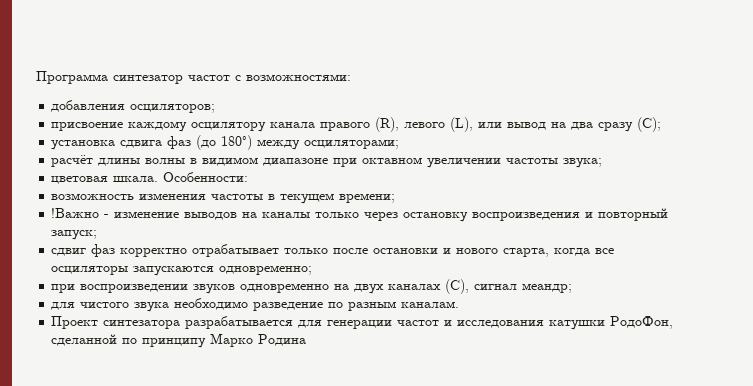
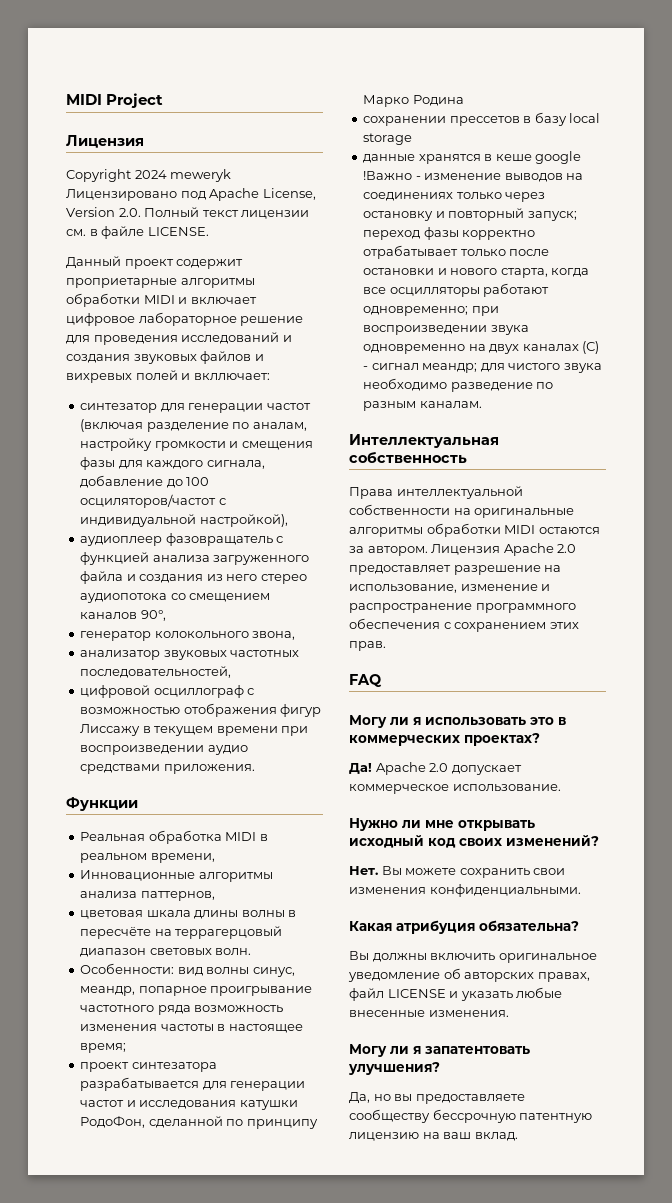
[36,71,351,84] [51,100,216,113] [51,117,662,132] [51,135,400,150] [51,155,603,168] [51,172,249,184] [51,193,396,204] [51,208,669,222] [51,230,98,240] [51,244,615,257] [51,265,313,276] [51,279,573,294] [51,298,460,312] [51,316,99,329] Программа синтезатор частот с возможностями: // добавления осциляторов; // присвоение каждому осцилятору канала правого (R), левого (L), или вывод на два сразу (С); // установка сдвига фаз (до 180°) между осциляторами; // расчёт длины волны в видимом диапазоне при октавном увеличении частоты звука; // цветовая шкала. Особенности: // возможность изменения частоты в текущем времени; // !Важно - изменение выводов на каналы только через остановку воспроизведения и повторный запуск; // сдвиг фаз корректно отрабатывает только после остановки и нового старта, когда все осциляторы запускаются одновременно; // при воспроизведении звуков одновременно на двух каналах (С), сигнал меандр; // для чистого звука необходимо разведение по разным каналам. // Проект -> [66,93,164,108] [66,135,144,148] [66,169,232,182] [66,188,316,201] [66,207,310,219] [66,226,209,239] [66,256,244,269] [66,278,255,288] [66,293,257,307] [66,312,304,326] [66,332,292,345] [66,351,264,364] [66,370,270,383] [80,403,311,413] [80,419,307,432] [80,438,313,451] [80,457,265,470] [80,475,210,488] [80,494,226,508] [80,514,288,527] [80,533,284,546] [80,552,310,565] [80,571,307,584] [80,593,271,603] [80,610,166,621] [80,631,296,641] [80,650,300,660] [80,666,232,678] [80,685,255,698] [80,703,322,717] [80,724,309,736] [80,745,248,755] [80,764,255,774] [66,797,138,811] [80,830,268,844] [80,853,215,863] [80,870,273,882] [80,891,215,901] [80,910,297,919] [80,926,283,939] [80,948,252,957] [80,963,295,977] [80,986,313,996] [80,1005,284,1015] [80,1024,303,1033] [80,1043,127,1053] [80,1062,130,1072] MIDI Project // Лицензия // Copyright 2024 meweryk Лицензировано под Apache License, Version 2.0. Полный текст лицензии см. в файле LICENSE. // Данный проект содержит проприетарные алгоритмы обработки MIDI и включает цифровое лабораторное решение для проведения исследований и создания звуковых файлов и вихревых полей и вкллючает: // синтезатор для генерации частот (включая разделение по аналам, настройку громкости и смещения фазы для каждого сигнала, добавление до 100 осциляторов/частот с индивидуальной настройкой), // аудиоплеер фазовращатель с функцией анализа загруженного файла и создания из него стерео аудиопотока со смещением каналов 90°, // генератор колокольного звона, // анализатор звуковых частотных последовательностей, // цифровой осциллограф с возможностью отображения фигур Лиссажу в текущем времени при воспроизведении аудио средствами приложения. // Функции // Реальная обработка MIDI в реальном времени, // Инновационные алгоритмы анализа паттернов, // цветовая шкала длины волны в пересчёте на террагерцовый диапазон световых волн. // Особенности: вид волны синус, меандр, попарное проигрывание частотного ряда возможность изменения частоты в настоящее время; // проект
(307, 340) none -> [363,112,601,126] [363,133,413,145] [363,151,582,164] [363,171,584,182] [363,192,546,202] [363,208,577,221] [363,227,536,240] [363,245,550,259] [363,268,590,278] [363,283,550,297] [363,306,499,316] [363,325,529,335] [363,341,600,354] [363,363,602,373] [363,378,554,392] [363,401,482,411] [349,434,499,448] [349,451,467,463] [349,486,523,499] [349,504,575,518] [349,523,600,537] [349,543,577,556] [349,565,562,575] [349,584,551,593] [349,603,576,613] [349,618,579,632] [349,641,386,651] [349,674,382,687] [349,715,566,728] [349,733,540,746] [349,762,522,775] [349,784,561,794] [349,818,535,831] [349,835,599,848] [349,866,566,878] [349,884,581,897] [349,920,579,934] [349,951,597,963] [348,968,590,982] [349,987,563,1001] [349,1010,509,1018] [349,1044,530,1057] [348,1062,440,1075] [349,1092,525,1104] [349,1109,593,1123] [349,1132,518,1141] // сохранении прессетов в базу local storage // данные хранятся в кеше google !Важно - изменение выводов на соединениях только через остановку и повторный запуск; переход фазы корректно отрабатывает только после остановки и нового старта, когда все осцилляторы работают одновременно; при воспроизведении звука одновременно на двух каналах (С) - сигнал меандр; для чистого звука необходимо разведение по разным каналам. // Интеллектуальная собственность // Права интеллектуальной собственности на оригинальные алгоритмы обработки MIDI остаются за автором. Лицензия Apache 2.0 предоставляет разрешение на использование, изменение и распространение программного обеспечения с сохранением этих прав. // FAQ // Могу ли я использовать это в коммерческих проектах? // Да! Apache 2.0 допускает коммерческое использование. // Нужно ли мне открывать исходный код своих изменений? // Нет. Вы можете сохранить свои изменения конфиденциальными. // Какая атрибуция обязательна? // Вы должны включить оригинальное уведомление об авторских правах, файл LICENSE и указать любые внесенные изменения. // Могу ли я запатентовать улучшения? // Да, но вы предоставляете сообществу бессрочную патентную лицензию на ваш вклад.

